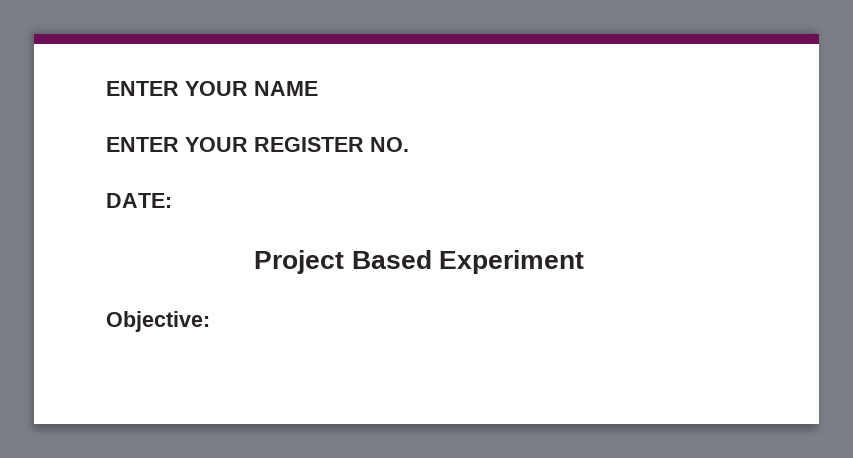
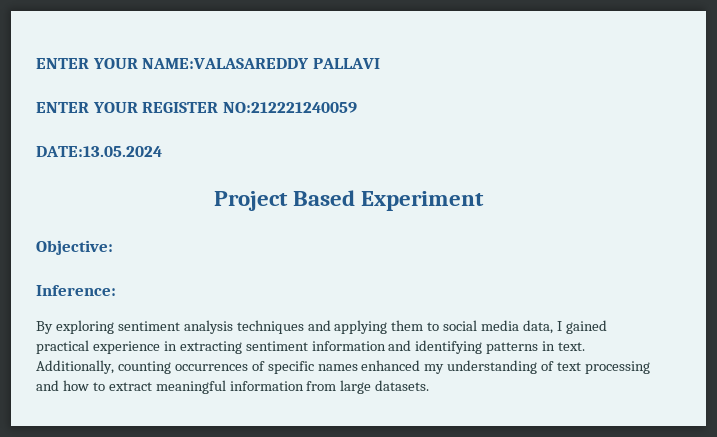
[106,81,318,96] ENTER YOUR NAME -> [36,58,380,69] ENTER YOUR NAME:VALASAREDDY PALLAVI
[370,137,409,152] [106,193,172,208] NO. // DATE: -> [222,102,357,113] [36,146,162,157] NO:212221240059 // DATE:13.05.2024
(210, 321) none -> [36,285,116,296] [36,320,607,334] [36,340,586,354] [36,360,651,374] [36,380,430,394] // Inference: // By exploring sentiment analysis techniques and applying them to social media data, I gained practical experience in extracting sentiment information and identifying patterns in text. Additionally, counting occurrences of specific names enhanced my understanding of text processing and how to extract meaningful information from large datasets.

